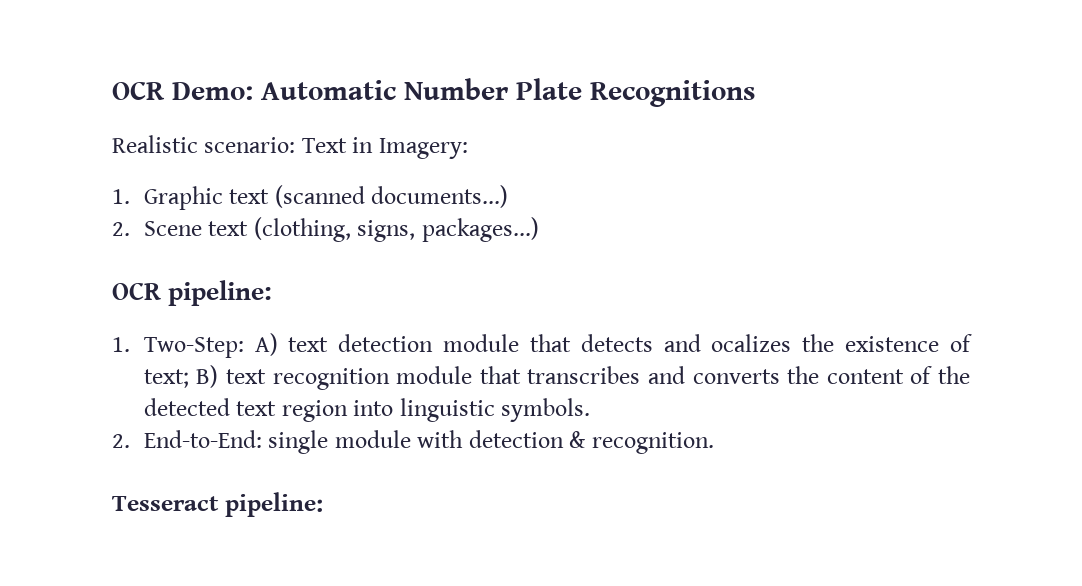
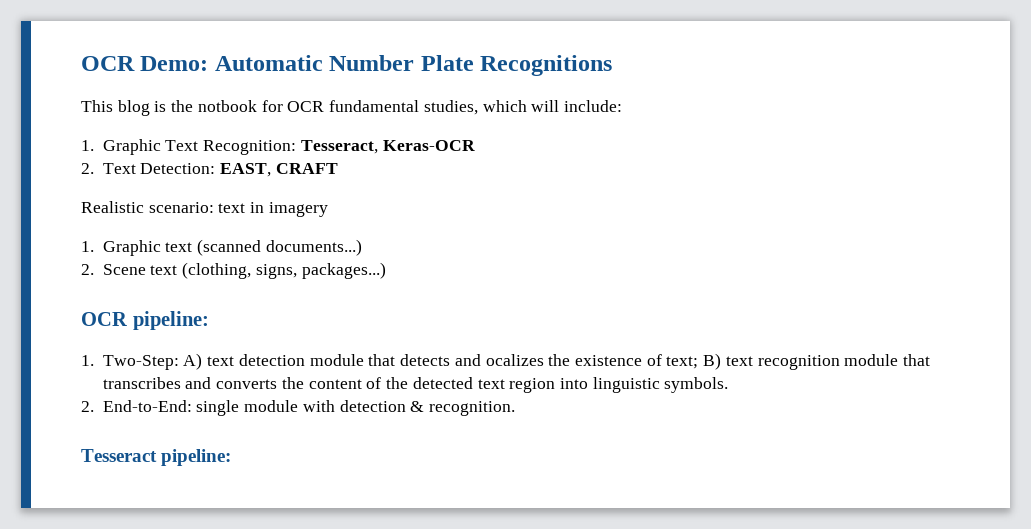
(755, 93) none -> [81,100,622,116] [81,139,475,155] [81,163,338,177] // This blog is the notbook for OCR fundamental studies, which will include: // 1. Graphic Text Recognition: Tesseract, Keras-OCR // 2. Text Detection: EAST, CRAFT
[301,137,468,159] Text in Imagery: -> [218,202,328,217] text in imagery

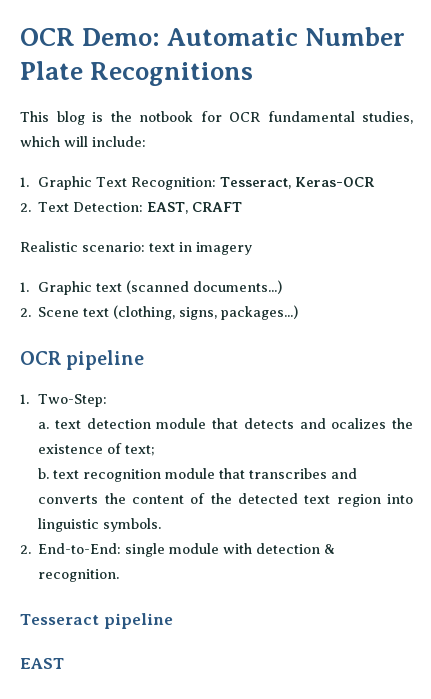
[132,311,209,330] pipeline: -> [66,350,145,370] pipeline
[183,353,203,370] A) -> [38,422,50,429] // a.
[703,353,722,370] B) -> [38,468,50,479] // b.
[161,449,232,466] pipeline: -> [103,613,173,629] [20,658,64,669] pipeline // EAST

